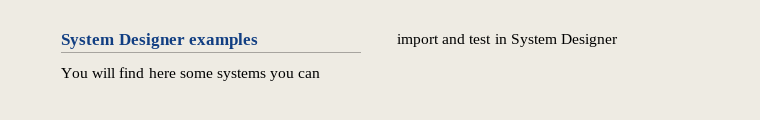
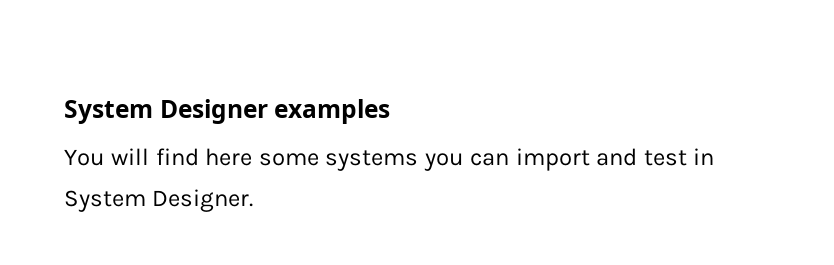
[560,34,618,47] Designer -> [152,189,254,212] Designer.

